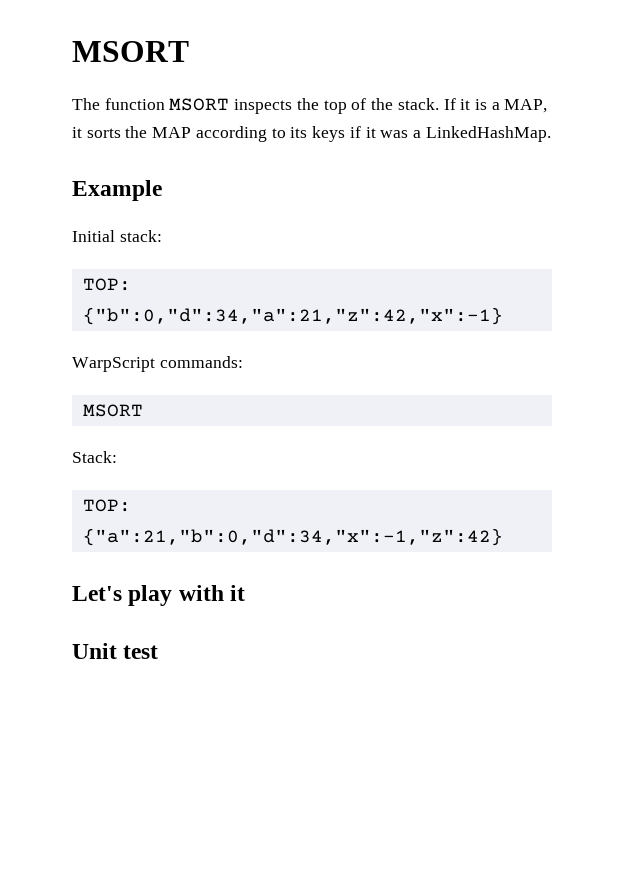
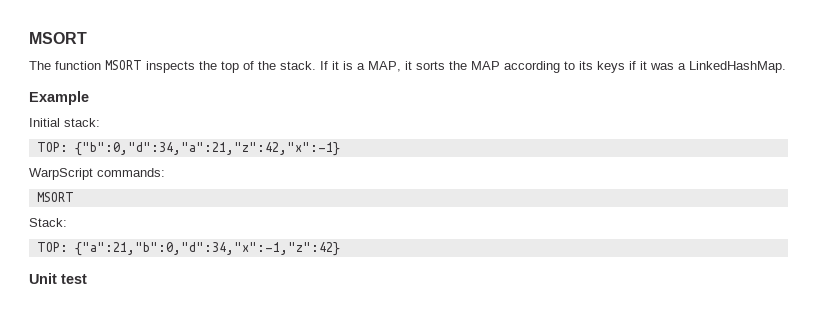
[72,585,246,606] // Let's play with it -> (340, 249) none

